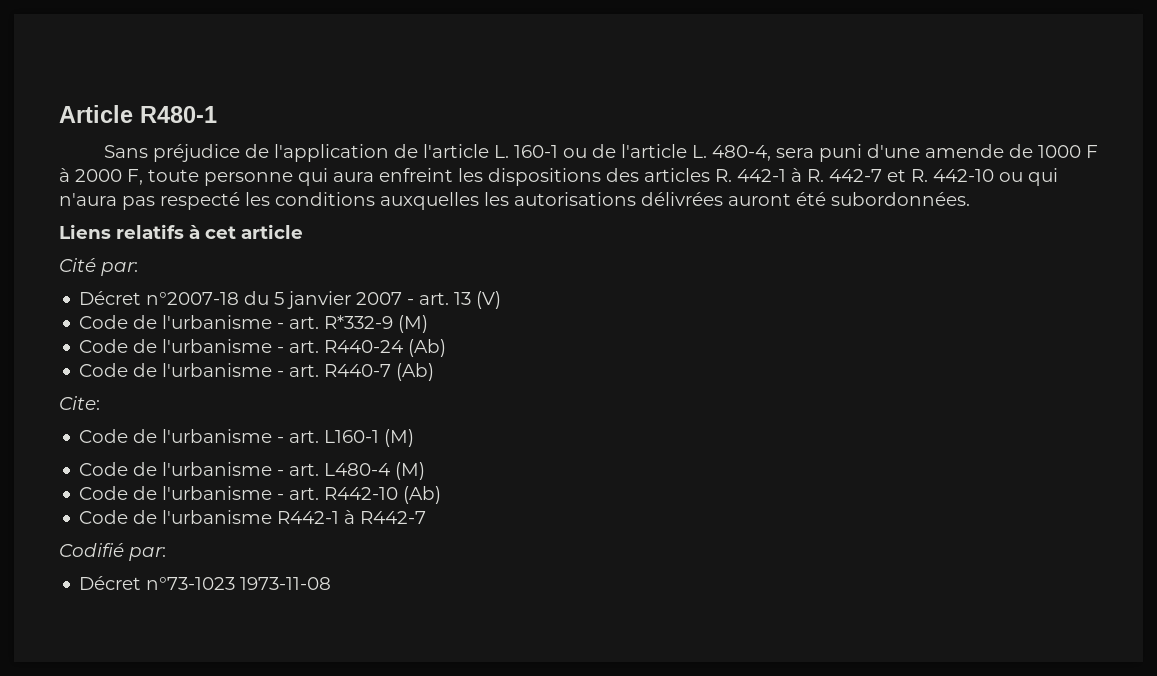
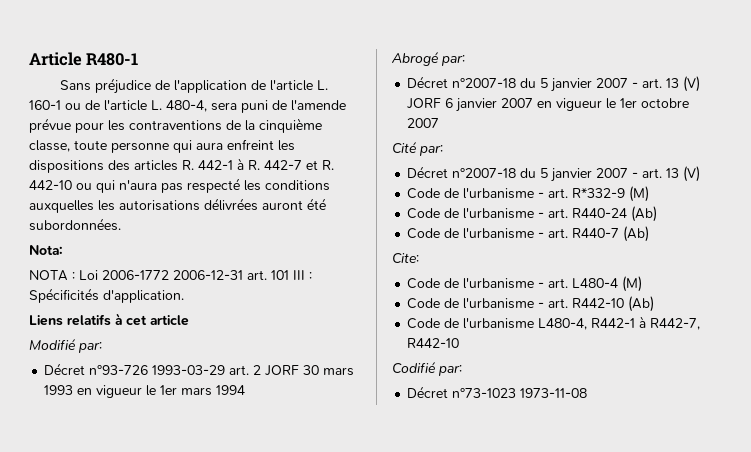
[866,144,1098,158] [59,168,143,185] d'une amende de 1000 F à 2000 F, -> [272,100,346,111] [29,118,322,133] [29,140,70,152] de l'amende prévue pour les contraventions de la cinquième classe,
(970, 199) none -> [29,245,63,255] [29,270,312,281] [29,288,184,303] // Nota: // NOTA : Loi 2006-1772 2006-12-31 art. 101 III : Spécificités d'application.
(303, 231) none -> [29,338,102,353] [44,363,355,376] [44,385,246,398] [391,51,465,66] [407,76,701,92] [407,98,690,112] [407,118,440,128] // Modifié par: // Décret n°93-726 1993-03-29 art. 2 JORF 30 mars 1993 en vigueur le 1er mars 1994 // Abrogé par: // Décret n°2007-18 du 5 janvier 2007 - art. 13 (V) JORF 6 janvier 2007 en vigueur le 1er octobre 2007
[79,429,415,447] // Code de l'urbanisme - art. L160-1 (M) -> (419, 258) none
(273, 517) none -> [538,318,588,330] L480-4,
[360,511,427,524] R442-7 -> [650,318,701,330] [407,338,460,348] R442-7, R442-10

